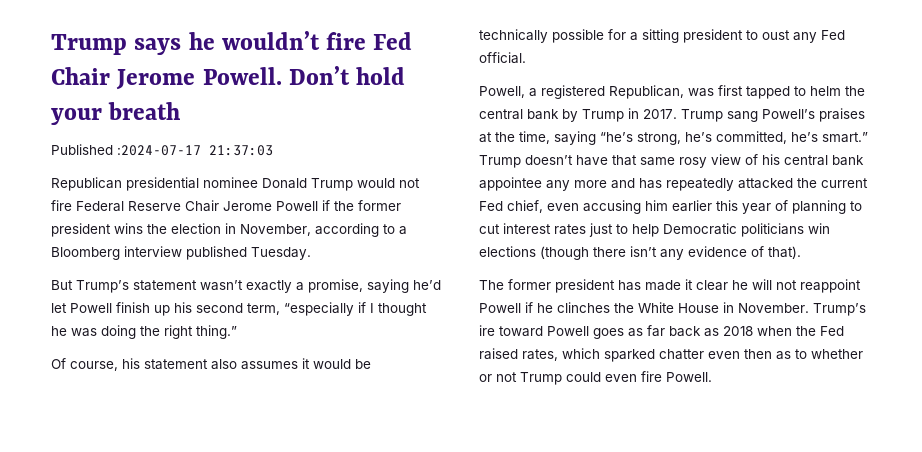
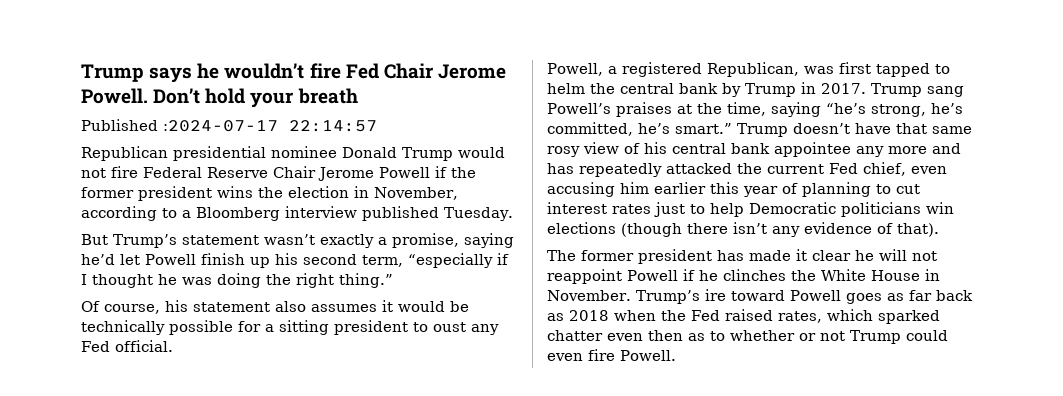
[209,145,273,156] 21:37:03 -> [289,120,377,132] 22:14:57

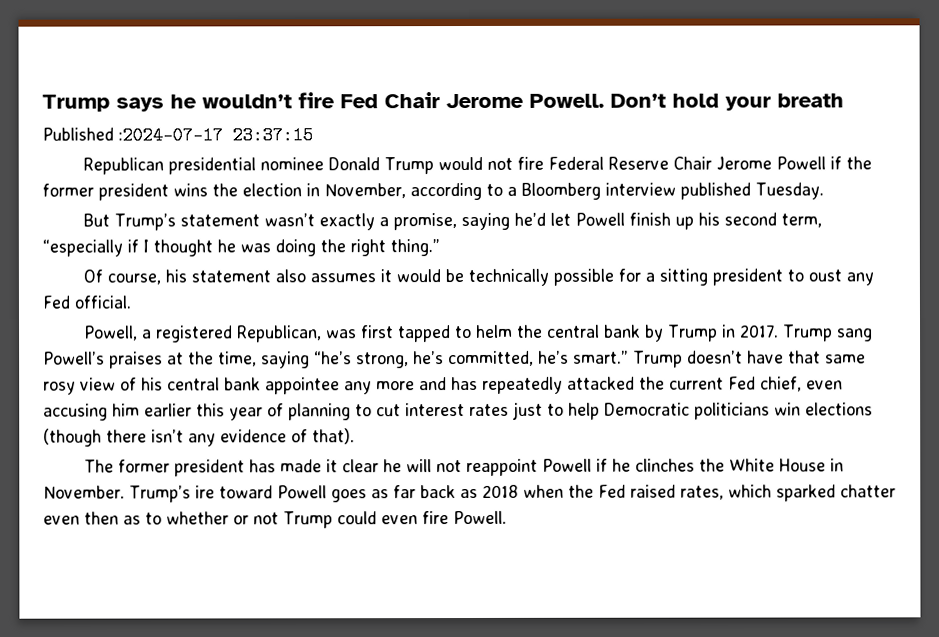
[289,120,377,132] 22:14:57 -> [232,126,313,145] 23:37:15

